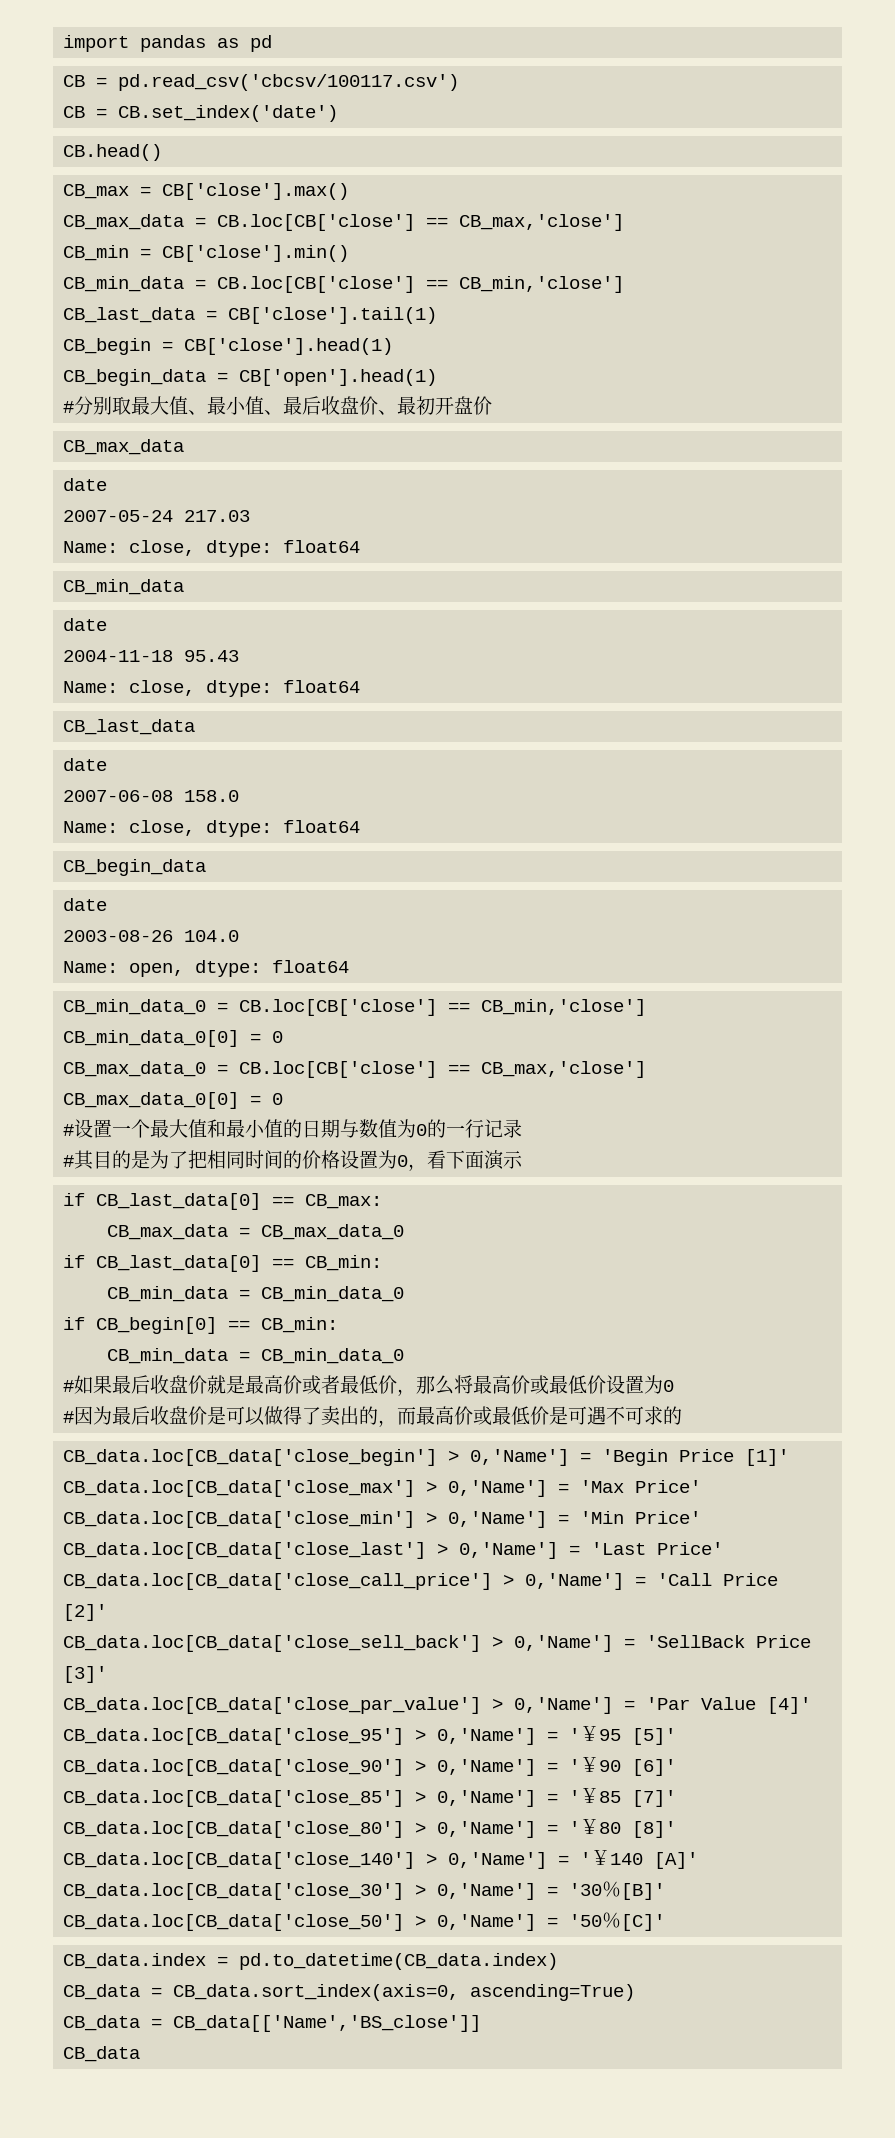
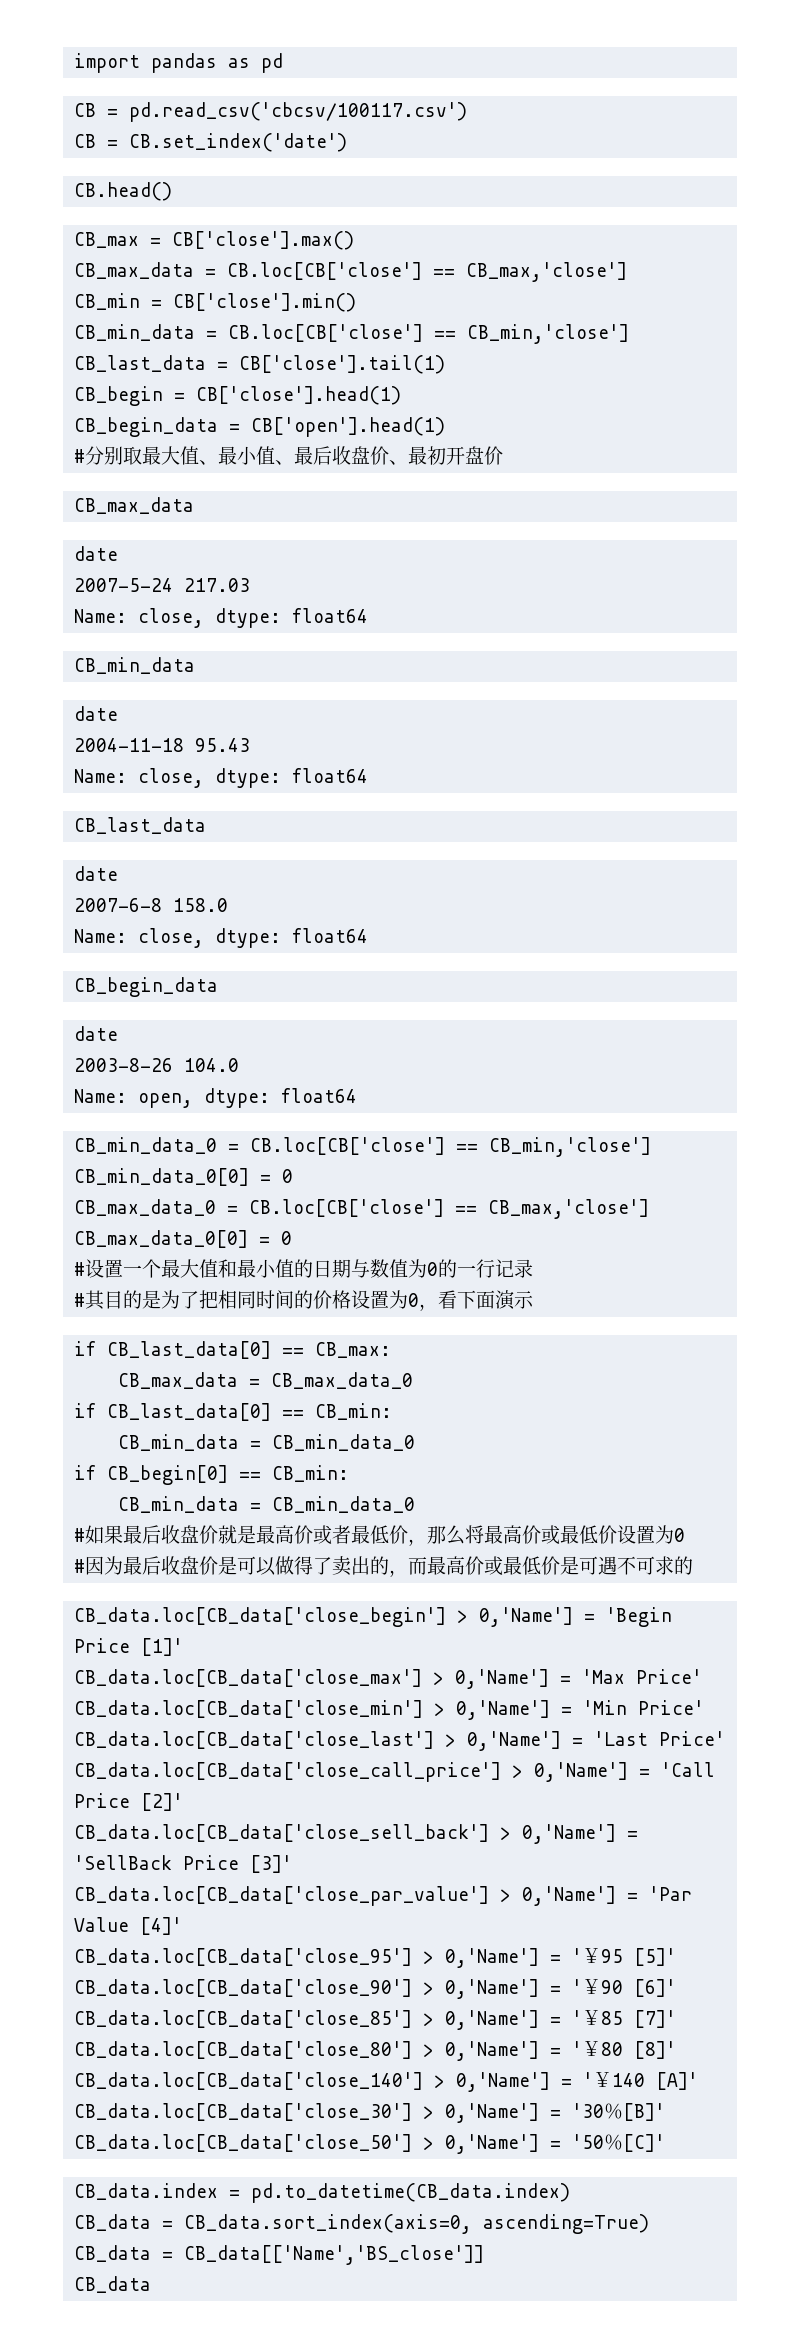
[63,510,174,522] 2007-05-24 -> [73,578,173,592] 2007-5-24
[63,790,174,802] 2007-06-08 -> [73,898,162,912] 2007-6-8
[63,930,174,942] 2003-08-26 -> [73,1058,173,1072] 2003-8-26

